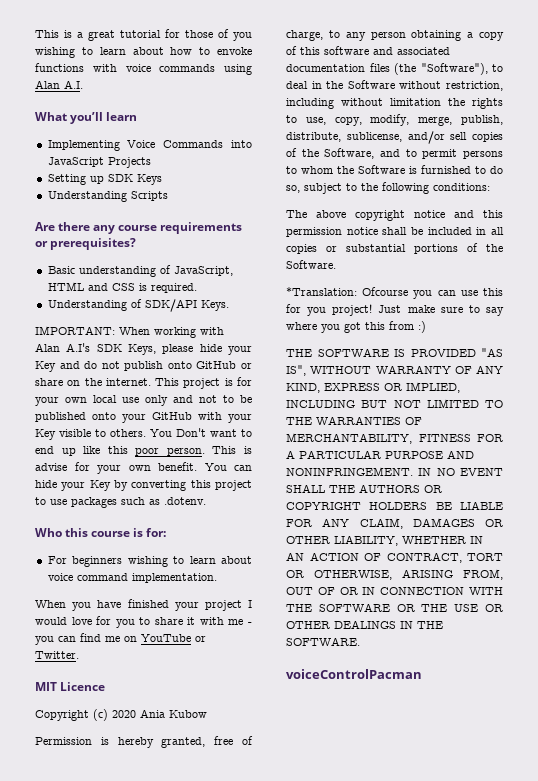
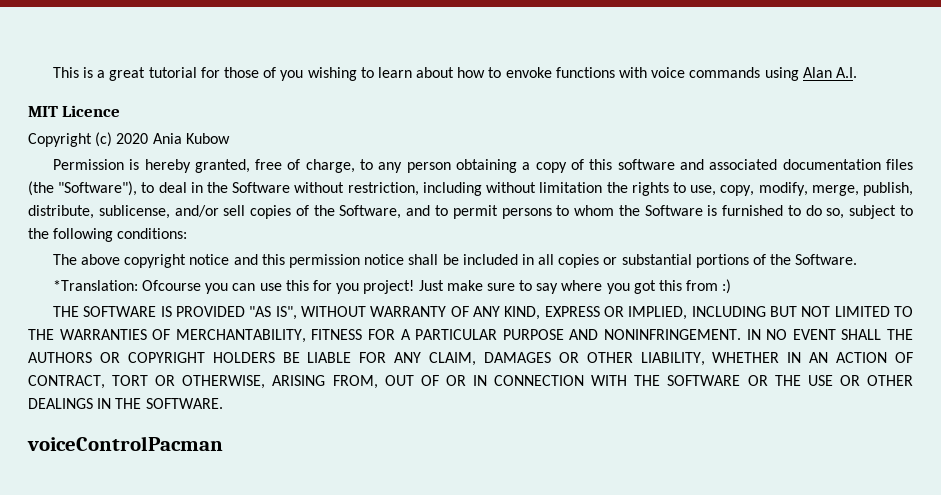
[35,112,138,124] [47,140,252,151] [47,157,151,168] [47,174,162,185] [47,191,168,202] [35,222,243,234] [35,238,137,250] [47,265,233,277] [47,282,197,293] [47,299,229,312] [35,326,224,338] [35,343,252,355] [35,361,253,372] [35,377,252,389] [35,395,252,406] [35,412,252,423] [35,428,252,440] [35,446,253,456] [35,462,252,474] [35,480,252,491] [35,497,206,508] [35,528,167,537] [47,556,252,567] [47,573,217,583] [35,599,252,611] [35,616,252,628] [35,633,206,645] [35,651,79,659] // What you’ll learn // Implementing Voice Commands into JavaScript Projects // Setting up SDK Keys // Understanding Scripts // Are there any course requirements or prerequisites? // Basic understanding of JavaScript, HTML and CSS is required. // Understanding of SDK/API Keys. // IMPORTANT: When working with Alan A.I's SDK Keys, please hide your Key and do not publish onto GitHub or share on the internet. This project is for your own local use only and not to be published onto your GitHub with your Key visible to others. You Don't want to end up like this poor person. This is advise for your own benefit. You can hide your Key by converting this project to use packages such as .dotenv. // Who this course is for: // For beginners wishing to learn about voice command implementation. // When you have finished your project I would love for you to share it with me - you can find me on YouTube or Twitter. -> (857, 72) none

